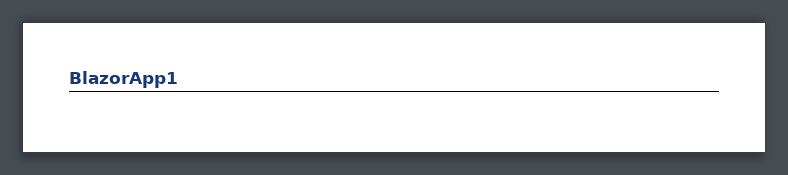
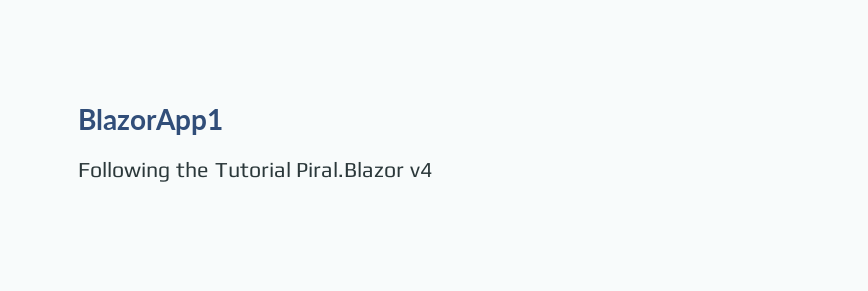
(178, 79) none -> [78,161,433,182] // Following the Tutorial Piral.Blazor v4

